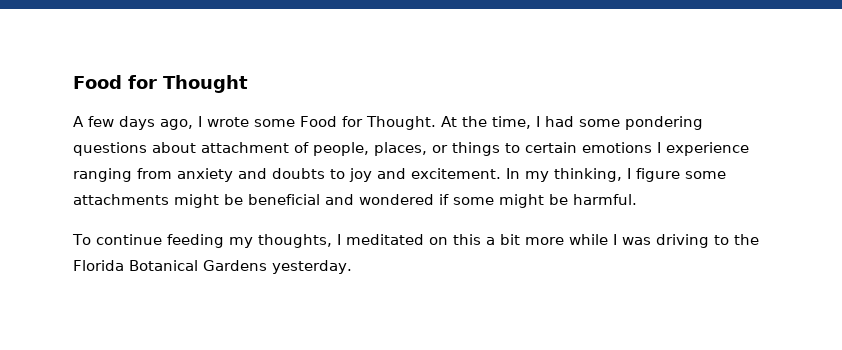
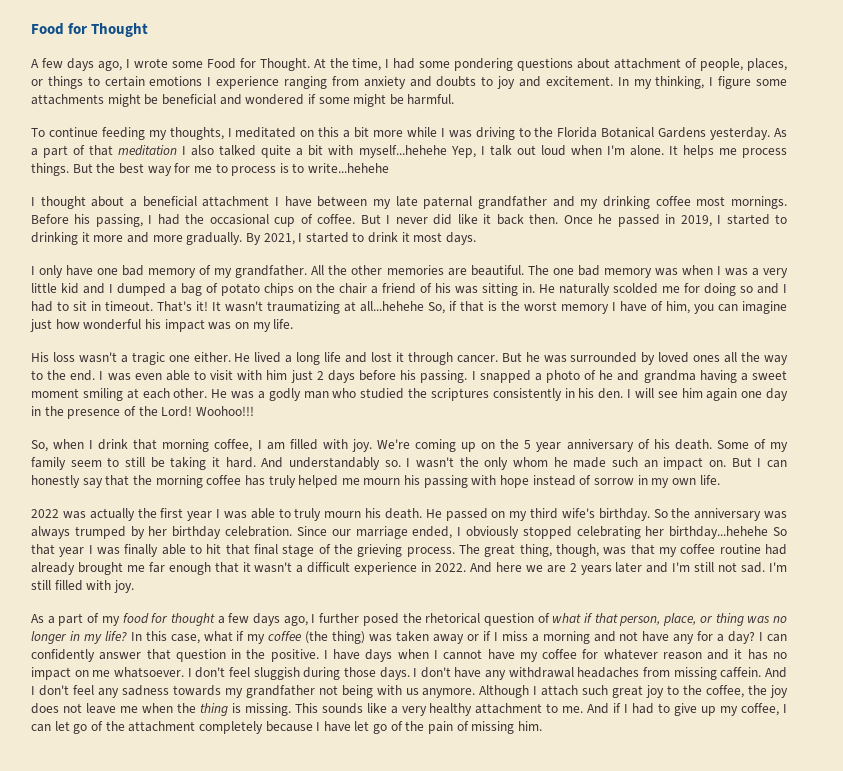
(352, 267) none -> [774,128,788,137] [31,145,787,158] [31,163,390,176] [31,196,787,209] [31,214,788,227] [31,232,477,245] [31,265,788,278] [31,283,787,296] [31,301,787,314] [30,319,294,332] [31,352,788,365] [31,370,788,383] [31,388,789,401] [31,406,254,419] [31,439,789,452] [31,457,787,470] [31,475,720,488] [31,508,787,521] [31,526,787,539] [31,544,788,557] [31,562,787,575] [31,580,134,593] [31,613,787,626] [31,631,787,644] [31,649,787,662] [31,667,787,680] [31,685,788,698] [31,703,787,716] [31,721,542,734] As a part of that meditation I also talked quite a bit with myself...hehehe Yep, I talk out loud when I'm alone. It helps me process things. But the best way for me to process is to write...hehehe // I thought about a beneficial attachment I have between my late paternal grandfather and my drinking coffee most mornings. Before his passing, I had the occasional cup of coffee. But I never did like it back then. Once he passed in 2019, I started to drinking it more and more gradually. By 2021, I started to drink it most days. // I only have one bad memory of my grandfather. All the other memories are beautiful. The one bad memory was when I was a very little kid and I dumped a bag of potato chips on the chair a friend of his was sitting in. He naturally scolded me for doing so and I had to sit in timeout. That's it! It wasn't traumatizing at all...hehehe So, if that is the worst memory I have of him, you can imagine just how wonderful his impact was on my life. // His loss wasn't a tragic one either. He lived a long life and lost it through cancer. But he was surrounded by loved ones all the way to the end. I was even able to visit with him just 2 days before his passing. I snapped a photo of he and grandma having a sweet moment smiling at each other. He was a godly man who studied the scriptures consistently in his den. I will see him again one day in the presence of the Lord! Woohoo!!! // So, when I drink that morning coffee, I am filled with joy. We're coming up on the 5 year anniversary of his death. Some of my family seem to still be taking it hard. And understandably so. I wasn't the only whom he made such an impact on. But I can honestly say that the morning coffee has truly helped me mourn his passing with hope instead of sorrow in my own life. // 2022 was actually the first year I was able to truly mourn his death. He passed on my third wife's birthday. So the anniversary was always trumped by her birthday celebration. Since our marriage ended, I obviously stopped celebrating her birthday...hehehe So that year I was finally able to hit that final stage of the grieving process. The great thing, though, was that my coffee routine had already brought me far enough that it wasn't a difficult experience in 2022. And here we are 2 years later and I'm still not sad. I'm still filled with joy. // As a part of my food for thought a few days ago, I further posed the rhetorical question of what if that person, place, or thing was no longer in my life? In this case, what if my coffee (the thing) was taken away or if I miss a morning and not have any for a day? I can confidently answer that question in the positive. I have days when I cannot have my coffee for whatever reason and it has no impact on me whatsoever. I don't feel sluggish during those days. I don't have any withdrawal headaches from missing caffein. And I don't feel any sadness towards my grandfather not being with us anymore. Although I attach such great joy to the coffee, the joy does not leave me when the thing is missing. This sounds like a very healthy attachment to me. And if I had to give up my coffee, I can let go of the attachment completely because I have let go of the pain of missing him.

